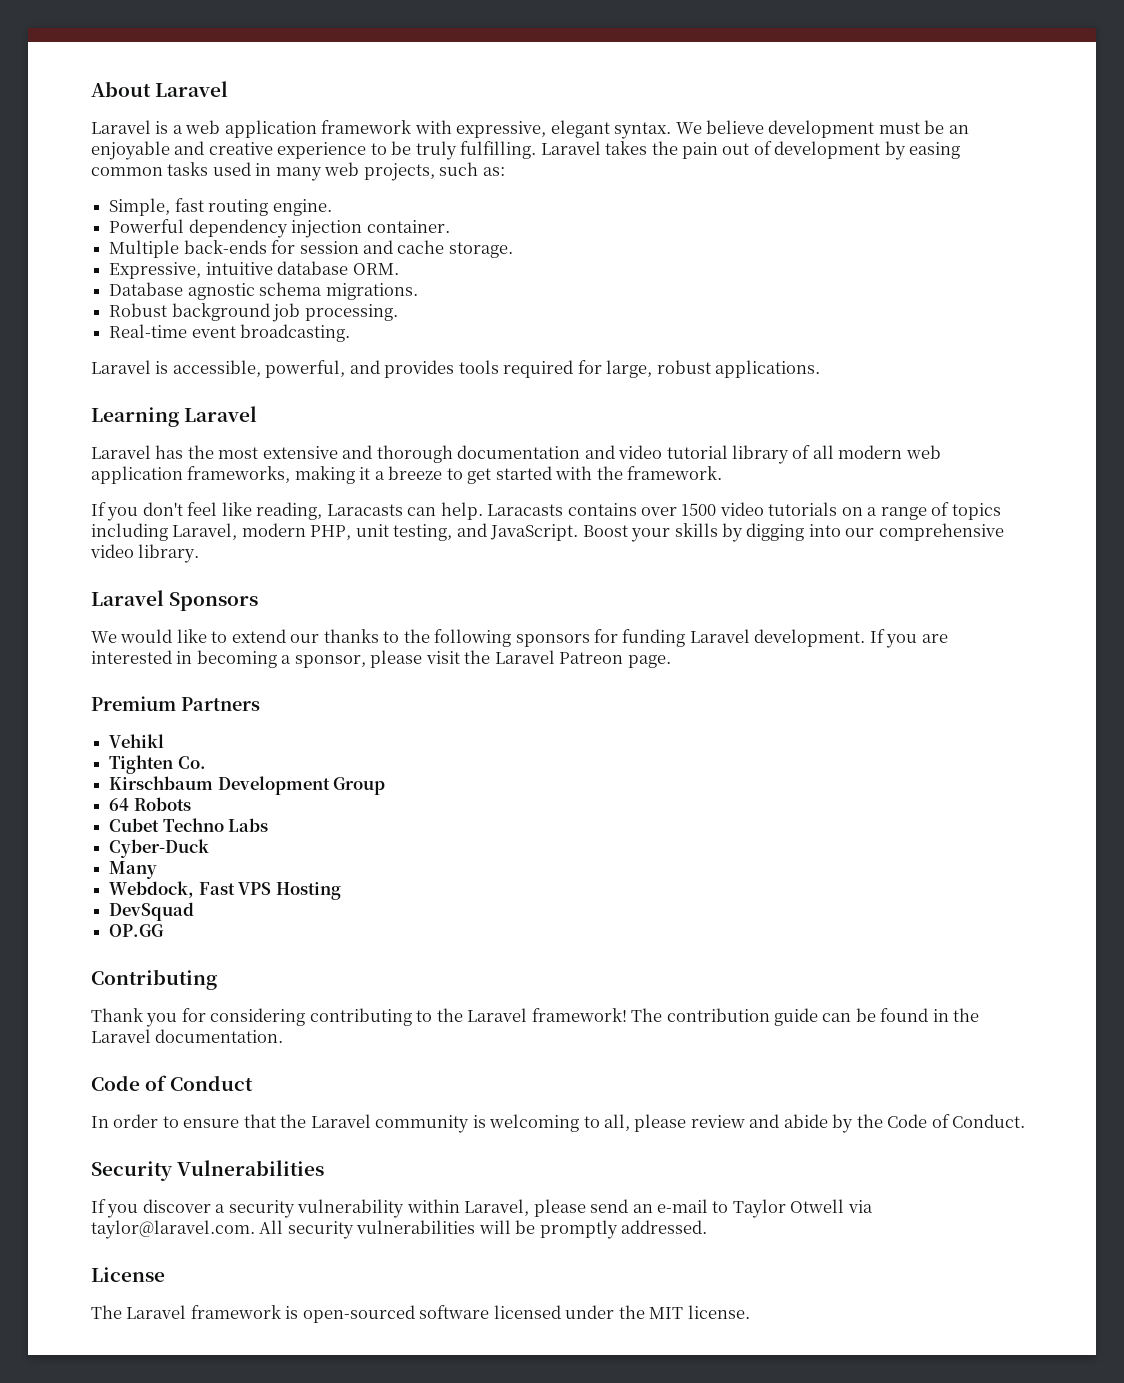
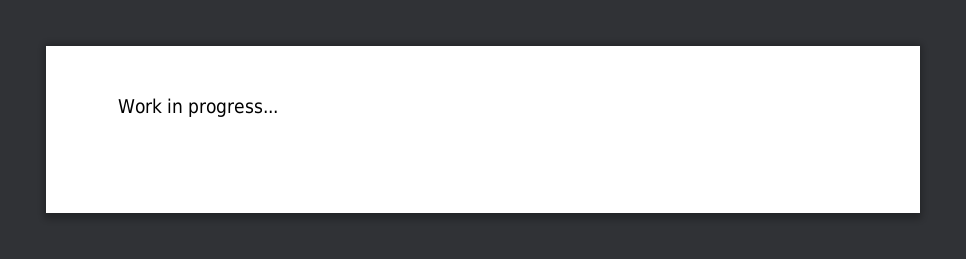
[91,81,229,97] [91,120,969,139] [91,141,961,160] [91,162,505,181] [109,198,332,216] [109,219,450,238] [109,240,513,258] [109,261,399,279] [109,282,418,300] [109,303,398,322] [109,324,351,342] [91,360,821,378] [91,406,258,427] [91,445,941,464] [91,466,723,484] [91,502,1001,521] [91,523,1004,542] [90,544,200,563] [91,590,259,611] [91,629,948,648] [91,650,671,668] [91,696,260,711] [109,734,165,748] [109,755,206,774] [109,776,386,795] [109,797,191,811] [109,818,269,832] [109,839,210,858] [109,861,158,879] [109,881,341,900] [109,902,195,921] [109,924,165,937] [91,969,217,990] [91,1008,980,1027] [91,1029,284,1043] [91,1075,254,1091] [91,1114,1026,1133] [91,1160,325,1181] [91,1199,873,1218] [91,1220,708,1239] [91,1267,165,1282] [91,1305,750,1323] About Laravel // Laravel is a web application framework with expressive, elegant syntax. We believe development must be an enjoyable and creative experience to be truly fulfilling. Laravel takes the pain out of development by easing common tasks used in many web projects, such as: // Simple, fast routing engine. // Powerful dependency injection container. // Multiple back-ends for session and cache storage. // Expressive, intuitive database ORM. // Database agnostic schema migrations. // Robust background job processing. // Real-time event broadcasting. // Laravel is accessible, powerful, and provides tools required for large, robust applications. // Learning Laravel // Laravel has the most extensive and thorough documentation and video tutorial library of all modern web application frameworks, making it a breeze to get started with the framework. // If you don't feel like reading, Laracasts can help. Laracasts contains over 1500 video tutorials on a range of topics including Laravel, modern PHP, unit testing, and JavaScript. Boost your skills by digging into our comprehensive video library. // Laravel Sponsors // We would like to extend our thanks to the following sponsors for funding Laravel development. If you are interested in becoming a sponsor, please visit the Laravel Patreon page. // Premium Partners // Vehikl // Tighten Co. // Kirschbaum Development Group // 64 Robots // Cubet Techno Labs // Cyber-Duck // Many // Webdock, Fast VPS Hosting // DevSquad // OP.GG // Contributing // Thank you for considering contributing to the Laravel framework! The contribution guide can be found in the Laravel documentation. // Code of Conduct // In order to ensure that the Laravel community is welcoming to all, please review and abide by the Code of Conduct. // Security Vulnerabilities // If you discover a security vulnerability within Laravel, please send an e-mail to Taylor Otwell via taylor@laravel.com. All security vulnerabilities will be promptly addressed. // License // The Laravel framework is open-sourced software licensed under the MIT license. -> [118,98,279,117] Work in progress...

